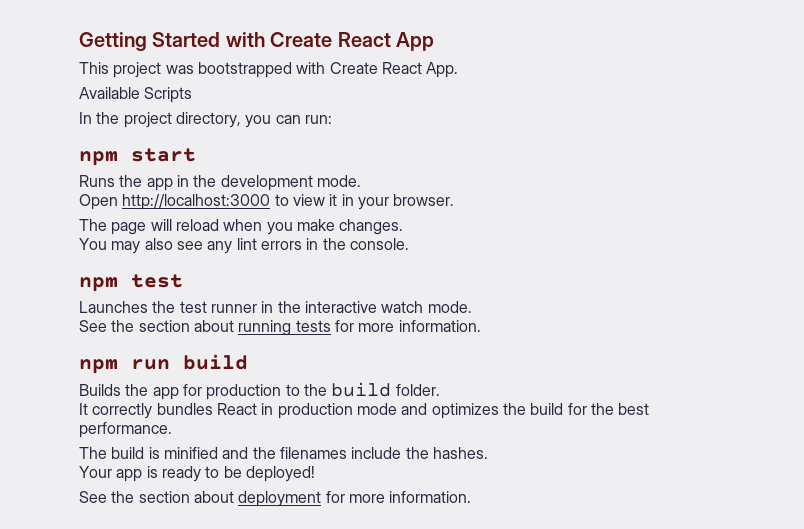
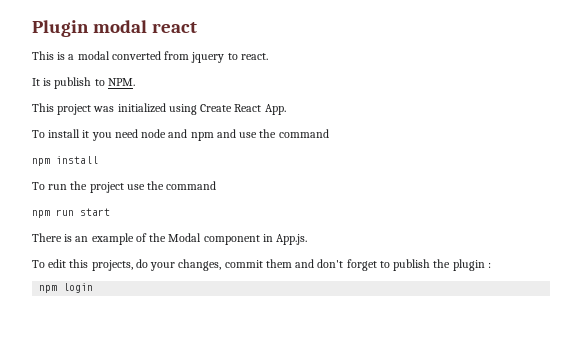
[79,32,434,51] Getting Started with Create React App -> [32,20,197,37] [32,51,268,63] [32,77,135,89] Plugin modal react // This is a modal converted from jquery to react. // It is publish to NPM.
[197,62,326,78] bootstrapped with -> [117,103,197,115] initialized using
[79,87,193,103] [79,112,332,128] [79,148,196,166] [79,175,361,191] [79,194,455,210] [79,219,404,235] [79,238,409,254] [79,274,183,292] [79,301,472,313] [79,320,481,336] [79,354,248,374] [79,382,440,400] [79,403,650,419] [79,422,172,438] [79,447,488,459] [79,466,315,482] [79,491,472,507] Available Scripts // In the project directory, you can run: // npm start // Runs the app in the development mode. // Open http://localhost:3000 to view it in your browser. // The page will reload when you make changes. // You may also see any lint errors in the console. // npm test // Launches the test runner in the interactive watch mode. // See the section about running tests for more information. // npm run build // Builds the app for production to the build folder. // It correctly bundles React in production mode and optimizes the build for the best performance. // The build is minified and the filenames include the hashes. // Your app is ready to be deployed! // See the section about deployment for more information. -> [32,129,329,141] [32,156,98,166] [32,181,217,193] [32,208,110,218] [32,233,308,245] [32,259,491,271] [39,283,94,293] To install it you need node and npm and use the command // npm install // To run the project use the command // npm run start // There is an example of the Modal component in App.js. // To edit this projects, do your changes, commit them and don't forget to publish the plugin : // npm login

